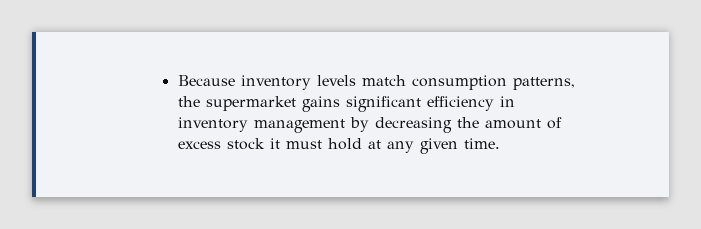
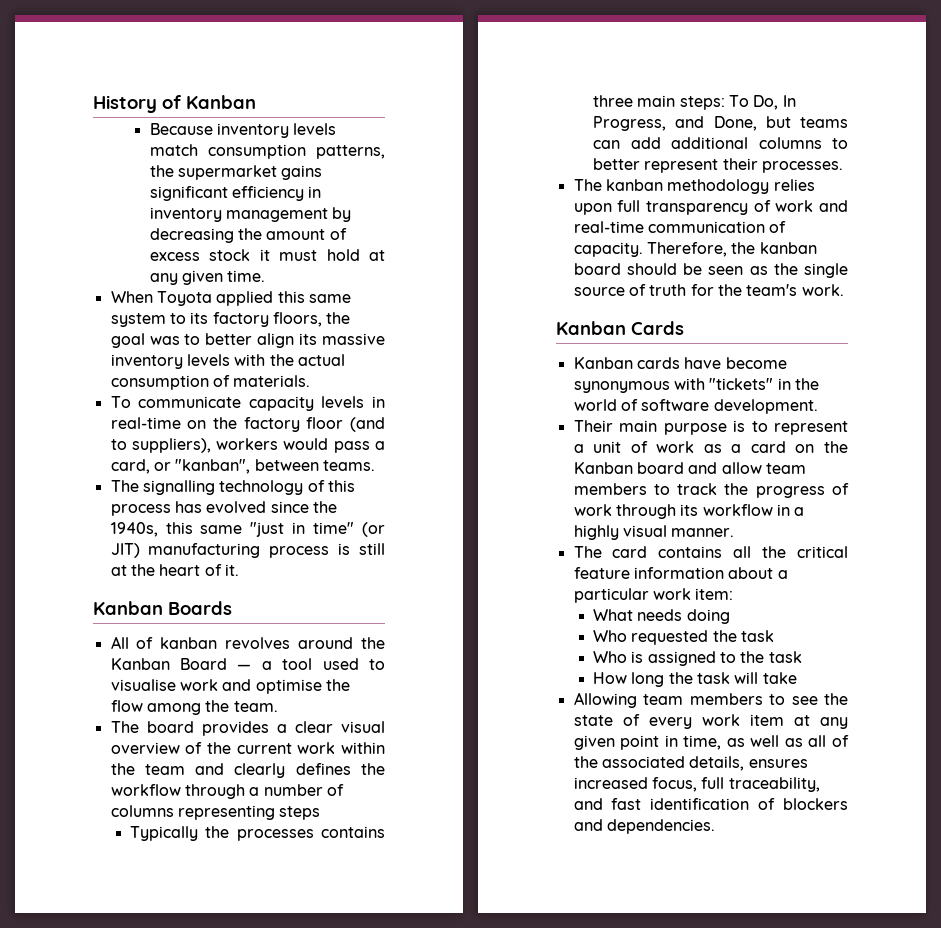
(177, 80) none -> [93,95,256,113] History of Kanban //
(500, 143) none -> [110,291,351,306] [110,312,351,327] [110,333,385,348] [110,354,345,369] [110,375,311,390] [110,396,385,411] [110,417,385,432] [110,438,386,453] [110,459,375,474] [110,480,355,495] [110,501,337,516] [110,522,385,537] [110,543,385,558] [110,564,239,576] [93,601,232,615] [110,636,385,649] [110,658,385,670] [110,679,350,694] [110,700,278,715] [110,721,385,736] [110,742,385,754] [110,763,385,778] [110,784,344,799] [110,805,321,820] [130,826,385,841] [593,95,796,110] [593,116,848,131] [593,137,848,149] [593,158,844,173] [573,179,815,194] [573,200,848,215] [573,221,787,233] [573,242,817,257] [573,263,848,278] [573,284,844,296] [556,321,684,335] [573,357,787,369] [573,378,819,393] [573,399,818,414] [573,420,848,435] [573,441,848,453] [573,462,806,474] [573,483,849,498] [573,504,805,519] [573,525,735,540] [573,546,848,558] [573,567,788,579] [573,588,734,603] [593,609,730,624] [593,630,775,645] [593,651,802,666] [593,672,797,687] [573,692,848,708] [573,714,848,729] [573,735,849,750] [573,756,808,771] [573,777,820,792] [573,798,848,810] [573,819,715,834] // When Toyota applied this same system to its factory floors, the goal was to better align its massive inventory levels with the actual consumption of materials. // To communicate capacity levels in real-time on the factory floor (and to suppliers), workers would pass a card, or "kanban", between teams. // The signalling technology of this process has evolved since the 1940s, this same "just in time" (or JIT) manufacturing process is still at the heart of it. // Kanban Boards // All of kanban revolves around the Kanban Board — a tool used to visualise work and optimise the flow among the team. // The board provides a clear visual overview of the current work within the team and clearly defines the workflow through a number of columns representing steps // Typically the processes contains three main steps: To Do, In Progress, and Done, but teams can add additional columns to better represent their processes. // The kanban methodology relies upon full transparency of work and real-time communication of capacity. Therefore, the kanban board should be seen as the single source of truth for the team's work. // Kanban Cards // Kanban cards have become synonymous with "tickets" in the world of software development. // Their main purpose is to represent a unit of work as a card on the Kanban board and allow team members to track the progress of work through its workflow in a highly visual manner. // The card contains all the critical feature information about a particular work item: // What needs doing // Who requested the task // Who is assigned to the task // How long the task will take // Allowing team members to see the state of every work item at any given point in time, as well as all of the associated details, ensures increased focus, full traceability, and fast identification of blockers and dependencies.

